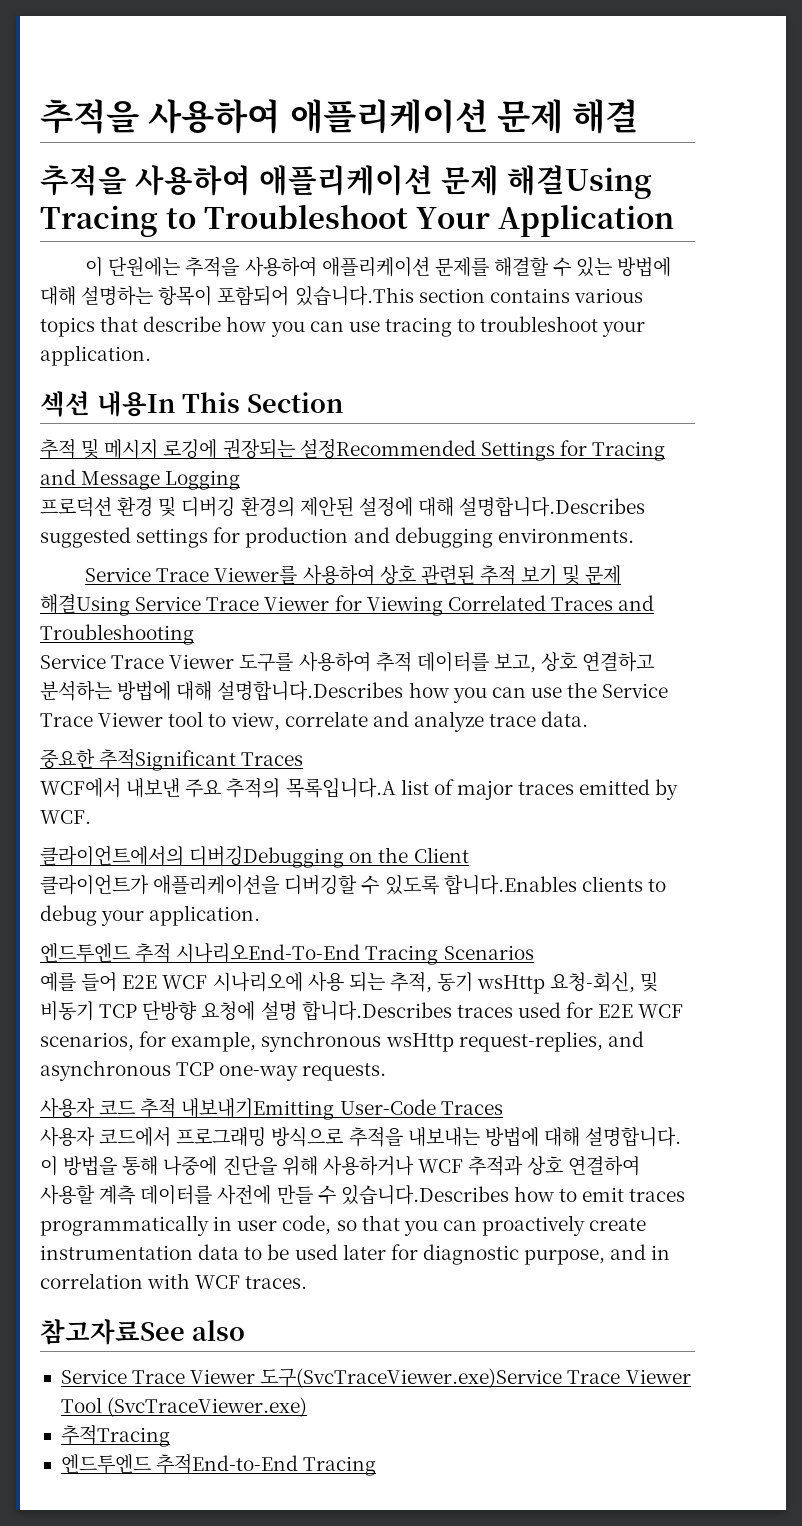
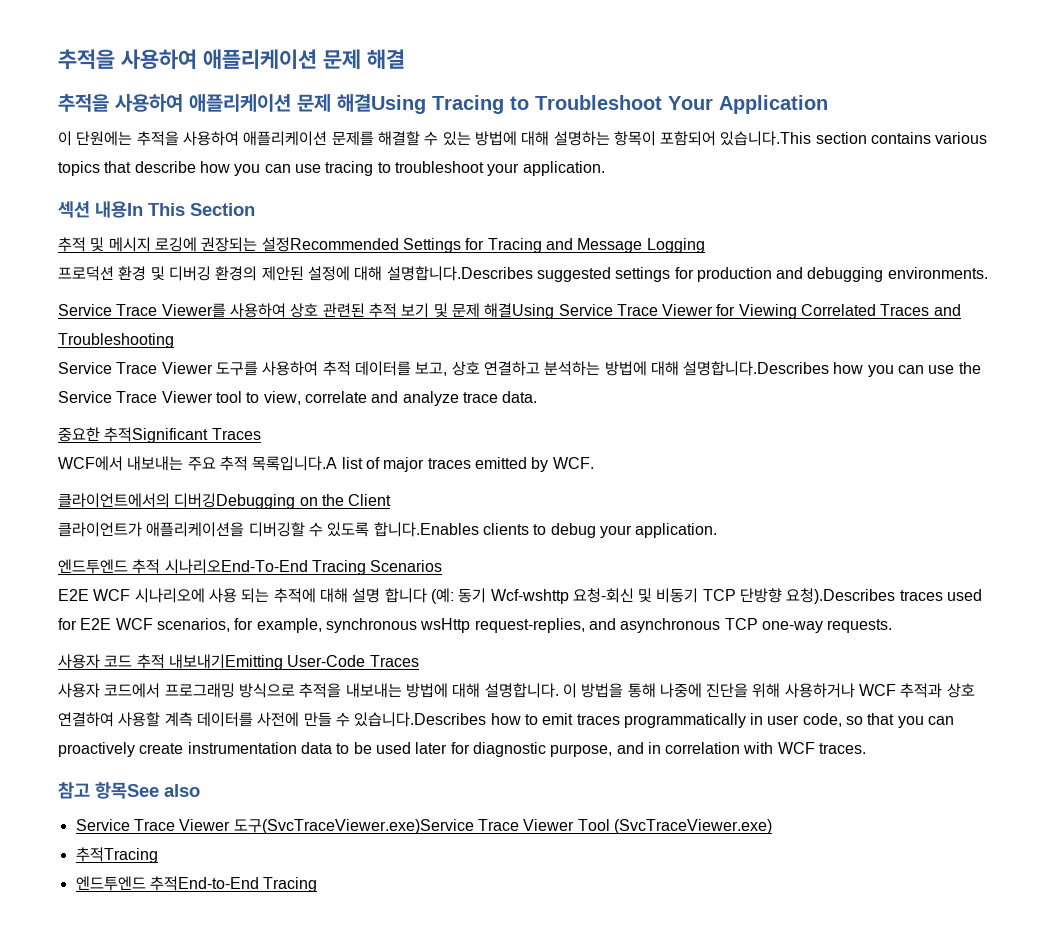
[126,778,281,798] 내보낸 주요 추적의 -> [127,456,248,471] 내보내는 주요 추적
[40,972,118,992] 예를 들어 -> (443, 566) none
[389,972,636,994] 추적, 동기 wsHttp 요청-회신, -> [273,588,634,604] 추적에 대해 설명 합니다 (예: 동기 Wcf-wshttp 요청-회신
[201,1001,452,1021] 요청에 설명 합니다.Describes -> [786,588,896,604] 요청).Describes
[40,1319,185,1345] 참고자료See -> [58,782,159,799] 참고 항목See

